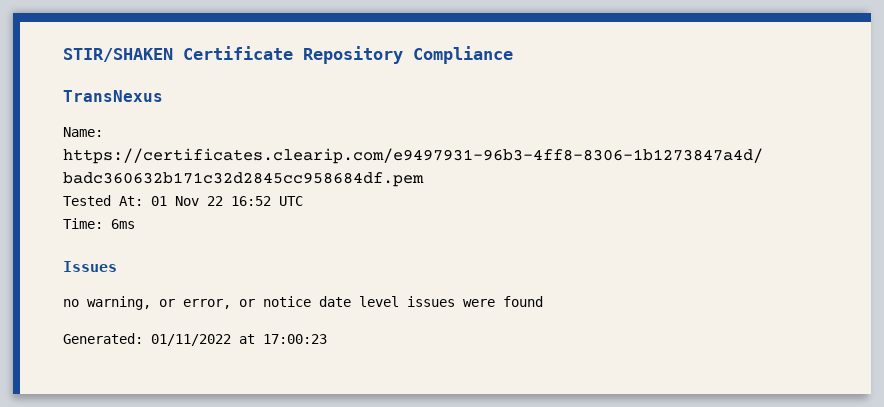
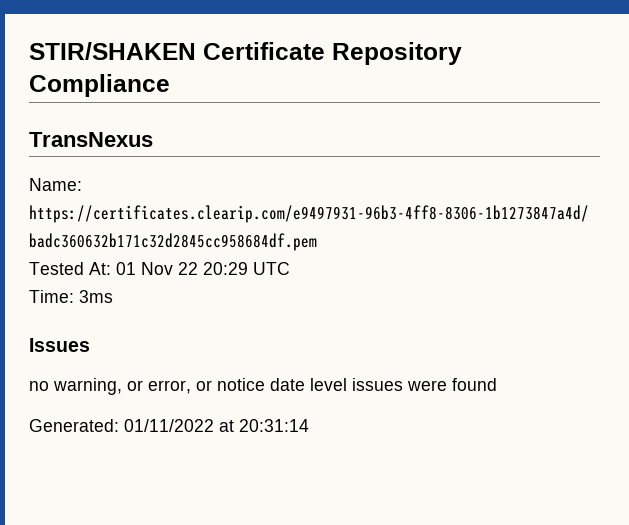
[231,196,271,206] 16:52 -> [203,262,248,275] 20:29
[111,219,135,229] 6ms -> [79,290,113,303] 3ms
[263,334,327,344] 17:00:23 -> [239,419,309,432] 20:31:14

